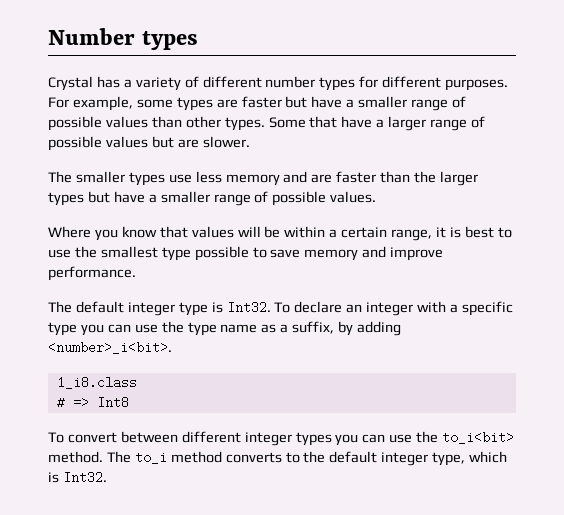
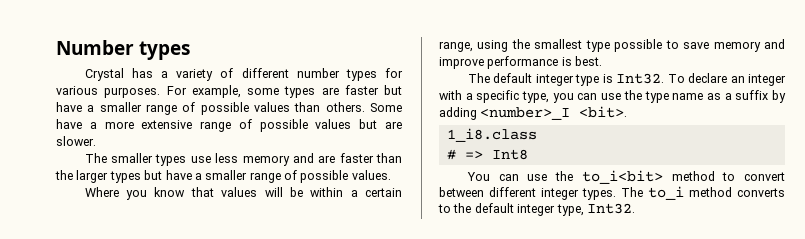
[382,76,442,88] different -> [56,86,98,95] various
[185,116,427,131] other types. Some that have a larger -> [325,102,402,112] [56,119,193,129] others. Some have a more extensive
[436,226,512,238] [48,249,71,258] it is best to use -> [477,40,509,52] using
[48,266,136,281] performance. -> [487,56,603,69] performance is best.
[48,322,77,336] type -> [522,91,550,103] type,
[292,321,335,334] suffix, -> [735,90,769,100] suffix
[48,341,172,354] <number>_i<bit>. -> [480,106,628,120] <number>_I <bit>.
[48,431,515,446] [48,451,103,463] To convert between different integer types you can use the to_i<bit> method. -> [466,170,785,184] [439,187,616,200] You can use the to_i<bit> method to convert between different integer types.
[469,451,508,463] [48,472,59,483] which is -> (584, 210) none

